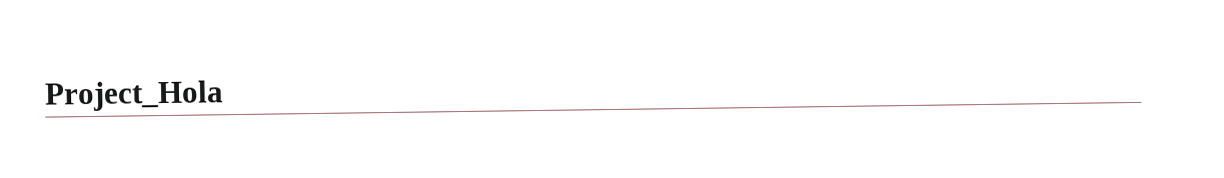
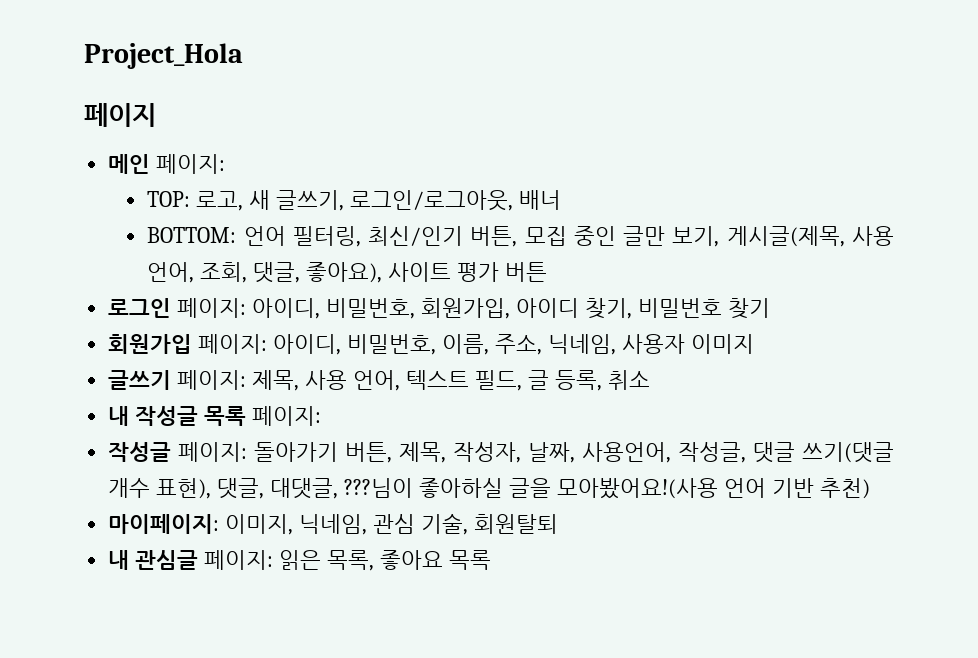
(224, 96) none -> [84,103,156,127] [108,154,226,174] [147,190,561,211] [147,226,894,247] [147,262,547,283] [108,298,770,319] [108,334,754,355] [108,370,650,391] [108,406,322,426] [108,442,895,463] [108,478,870,499] [108,513,558,535] [108,550,491,571] // 페이지 // 메인 페이지: // TOP: 로고, 새 글쓰기, 로그인/로그아웃, 배너 // BOTTOM: 언어 필터링, 최신/인기 버튼, 모집 중인 글만 보기, 게시글(제목, 사용 언어, 조회, 댓글, 좋아요), 사이트 평가 버튼 // 로그인 페이지: 아이디, 비밀번호, 회원가입, 아이디 찾기, 비밀번호 찾기 // 회원가입 페이지: 아이디, 비밀번호, 이름, 주소, 닉네임, 사용자 이미지 // 글쓰기 페이지: 제목, 사용 언어, 텍스트 필드, 글 등록, 취소 // 내 작성글 목록 페이지: // 작성글 페이지: 돌아가기 버튼, 제목, 작성자, 날짜, 사용언어, 작성글, 댓글 쓰기(댓글 개수 표현), 댓글, 대댓글, ???님이 좋아하실 글을 모아봤어요!(사용 언어 기반 추천) // 마이페이지: 이미지, 닉네임, 관심 기술, 회원탈퇴 // 내 관심글 페이지: 읽은 목록, 좋아요 목록

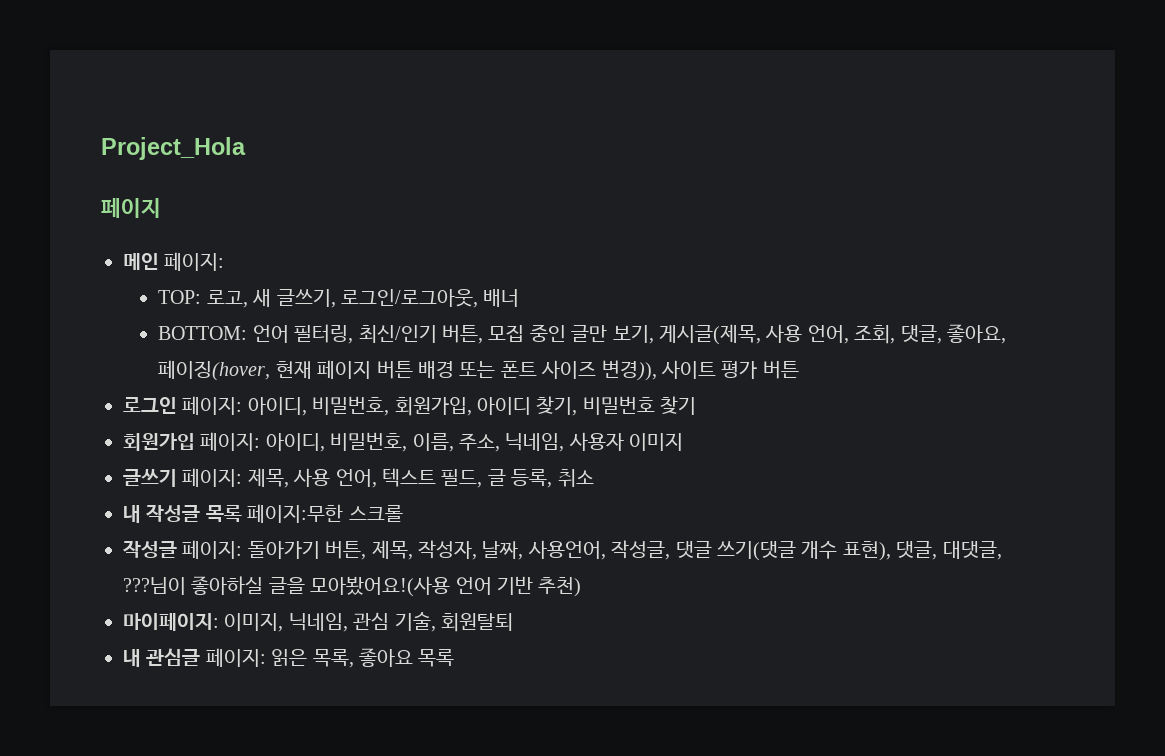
[306,262,383,283] 좋아요), -> [947,324,1007,344] [158,360,657,381] 좋아요, 페이징(hover, 현재 페이지 버튼 배경 또는 폰트 사이즈 변경)),
[252,406,322,426] 페이지: -> [247,504,403,523] 페이지:무한 스크롤

